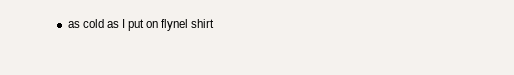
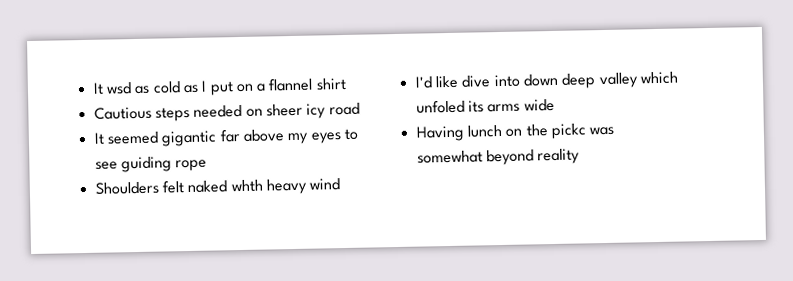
(67, 24) none -> [92,82,132,95] It wsd
[161,19,189,31] flynel -> [256,77,314,92] a flannel
(215, 23) none -> [93,102,360,122] [93,128,358,147] [94,156,208,173] [94,178,341,195] [414,71,678,89] [415,98,555,114] [415,123,615,142] [416,148,581,166] // Cautious steps needed on sheer icy road // It seemed gigantic far above my eyes to see guiding rope // Shoulders felt naked whth heavy wind // I'd like dive into down deep valley which unfoled its arms wide // Having lunch on the pickc was somewhat beyond reality

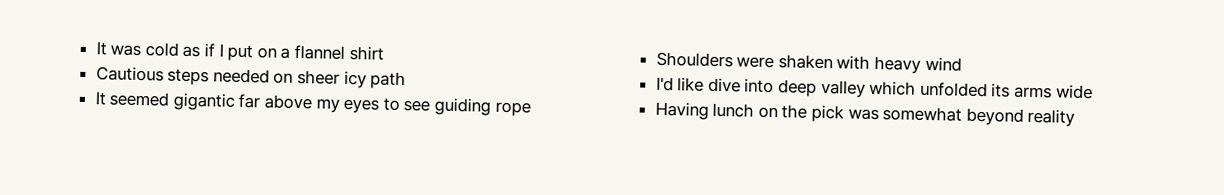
[92,82,151,95] It wsd as -> [95,41,142,57] It was
(199, 89) none -> [204,43,216,57] if
[328,102,360,116] road -> [370,71,407,90] path
[161,179,263,194] felt naked whth -> [736,54,871,70] were shaken with
[522,73,558,87] down -> (775, 86) none
[415,99,465,114] unfoled -> [919,81,988,98] unfolded
[550,123,586,140] pickc -> [811,104,845,123] pick

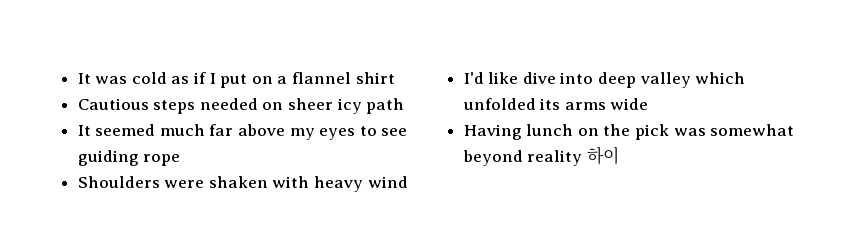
[172,92,236,111] gigantic -> [159,124,205,136] much
(1076, 117) none -> [586,146,619,165] 하이

